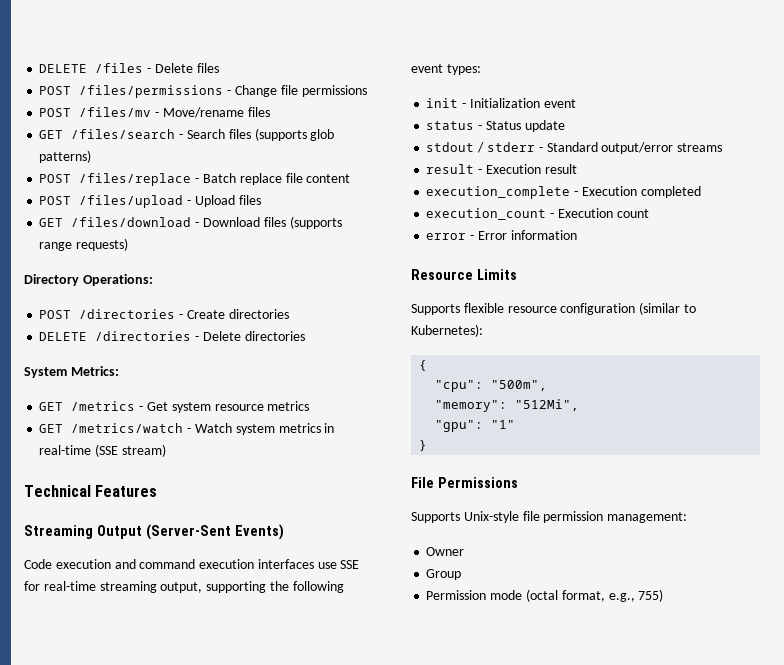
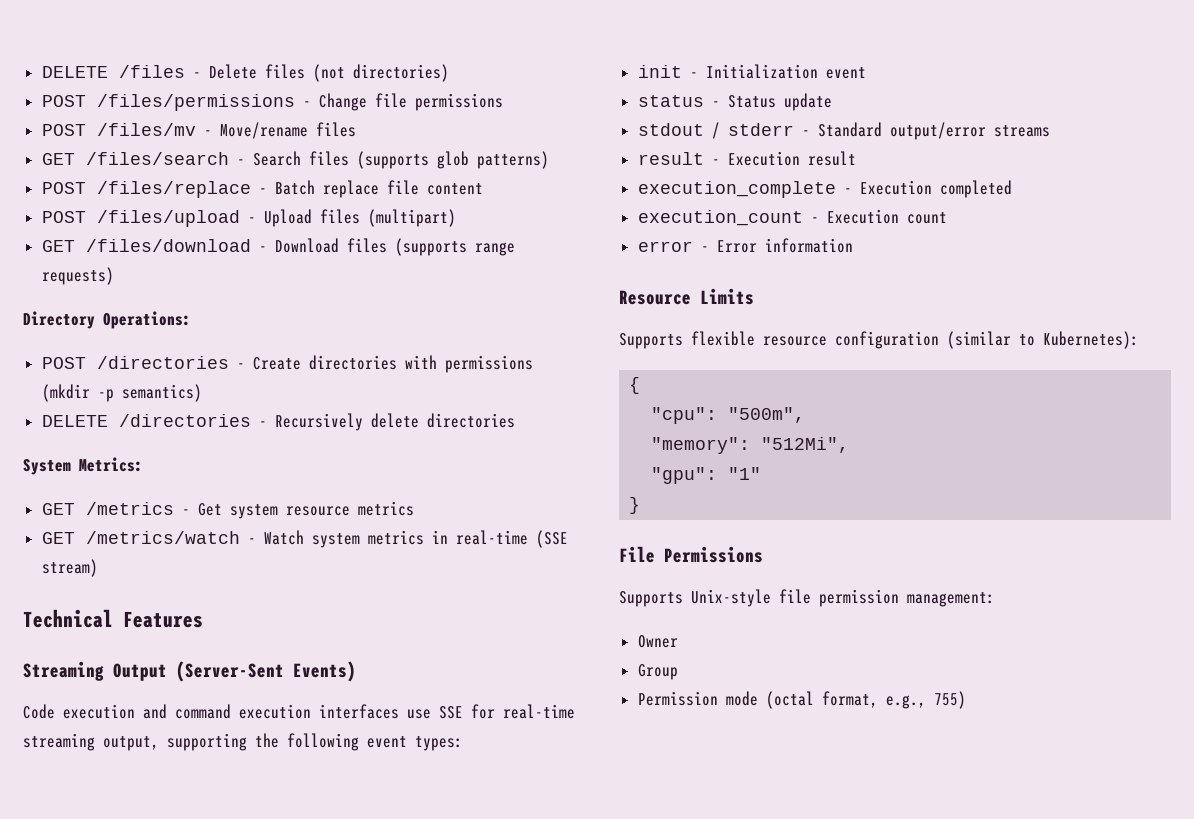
(219, 68) none -> [312,64,449,82] (not directories)
(261, 200) none -> [367,209,456,227] (multipart)
(289, 314) none -> [404,355,533,373] [41,384,202,402] with permissions (mkdir -p semantics)
[202,331,241,341] Delete -> [274,413,419,431] Recursively delete

